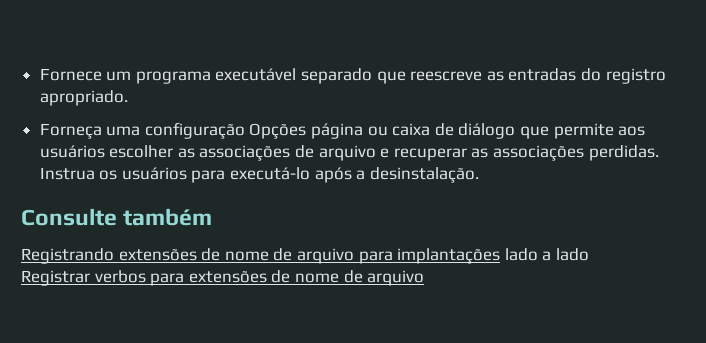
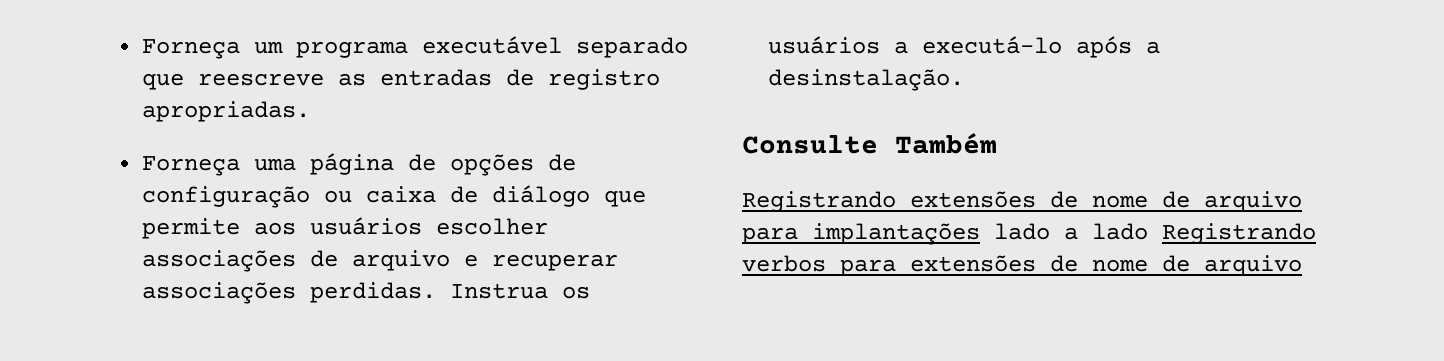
[39,68,102,81] Fornece -> [142,39,241,59] Forneça
[581,68,666,84] [39,90,128,106] do registro apropriado. -> [506,69,661,90] [142,101,311,122] de registro apropriadas.
[144,122,364,139] configuração Opções página -> [310,153,577,176] [142,186,311,208] página de opções de configuração
[177,148,195,158] as -> (549, 226) none
[471,148,489,158] as -> (619, 262) none
[191,170,226,183] para -> [894,41,909,54] a
[123,208,213,226] também -> [895,133,997,154] Também
[21,270,90,286] // Registrar -> [1162,223,1316,244] Registrando

